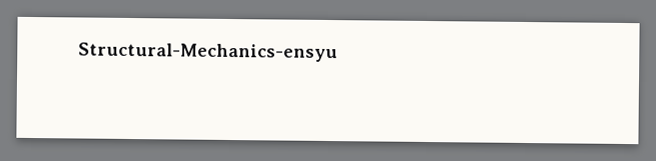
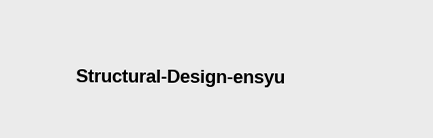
[78,42,338,63] Structural-Mechanics-ensyu -> [75,69,285,88] Structural-Design-ensyu

